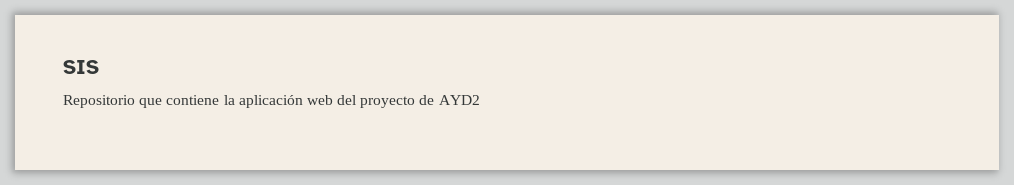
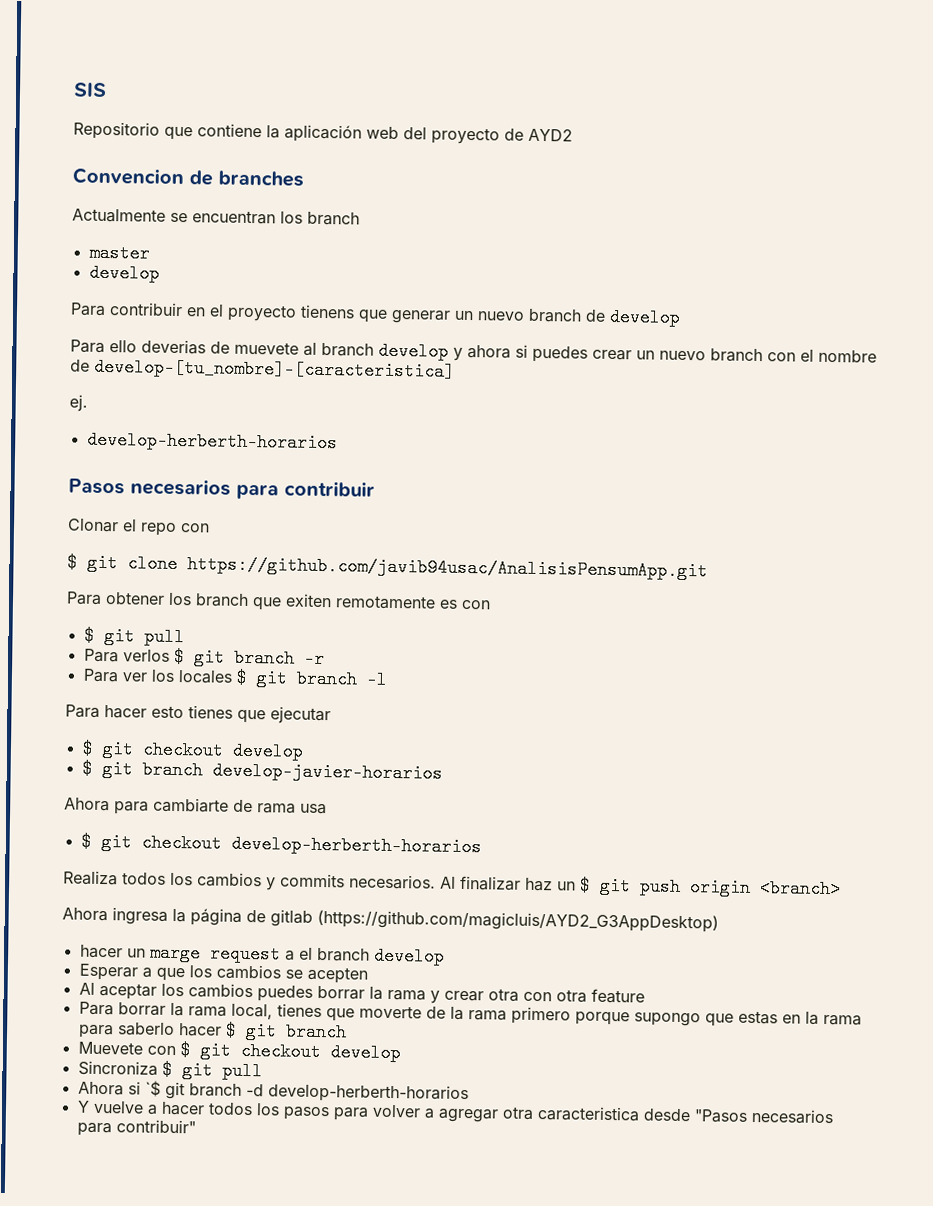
(480, 100) none -> [72,167,304,187] [72,208,360,226] [88,243,150,263] [88,263,160,283] [70,302,681,327] [70,339,877,363] [70,357,455,381] [69,394,88,412] [86,430,338,453] [68,478,375,500] [67,518,210,536] [67,553,708,581] [66,591,491,611] [83,626,185,647] [83,647,325,669] [82,668,388,689] [65,704,331,725] [81,739,304,761] [81,759,443,783] [64,797,327,815] [80,832,482,857] [63,870,841,899] [62,907,719,933] [79,943,445,966] [78,963,368,984] [78,982,645,1004] [78,1001,862,1027] [77,1021,347,1042] [77,1041,401,1063] [77,1060,263,1081] [77,1080,469,1104] [76,1100,834,1125] [76,1119,196,1137] // Convencion de branches // Actualmente se encuentran los branch // master // develop // Para contribuir en el proyecto tienens que generar un nuevo branch de develop // Para ello deverias de muevete al branch develop y ahora si puedes crear un nuevo branch con el nombre de develop-[tu_nombre]-[caracteristica] // ej. // develop-herberth-horarios // Pasos necesarios para contribuir // Clonar el repo con // $ git clone https://github.com/javib94usac/AnalisisPensumApp.git // Para obtener los branch que exiten remotamente es con // $ git pull // Para verlos $ git branch -r // Para ver los locales $ git branch -l // Para hacer esto tienes que ejecutar // $ git checkout develop // $ git branch develop-javier-horarios // Ahora para cambiarte de rama usa // $ git checkout develop-herberth-horarios // Realiza todos los cambios y commits necesarios. Al finalizar haz un $ git push origin <branch> // Ahora ingresa la página de gitlab (https://github.com/magicluis/AYD2_G3AppDesktop) // hacer un marge request a el branch develop // Esperar a que los cambios se acepten // Al aceptar los cambios puedes borrar la rama y crear otra con otra feature // Para borrar la rama local, tienes que moverte de la rama primero porque supongo que estas en la rama para saberlo hacer $ git branch // Muevete con $ git checkout develop // Sincroniza $ git pull // Ahora si `$ git branch -d develop-herberth-horarios // Y vuelve a hacer todos los pasos para volver a agregar otra caracteristica desde "Pasos necesarios para contribuir"

